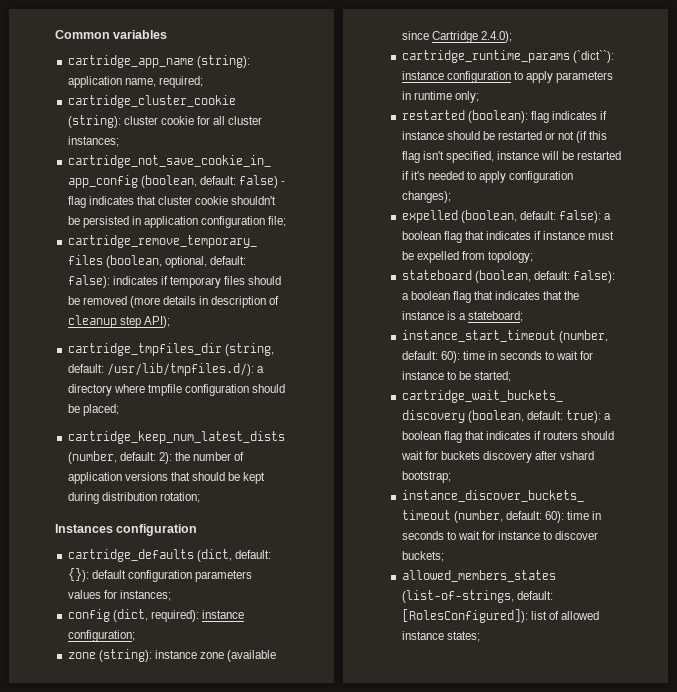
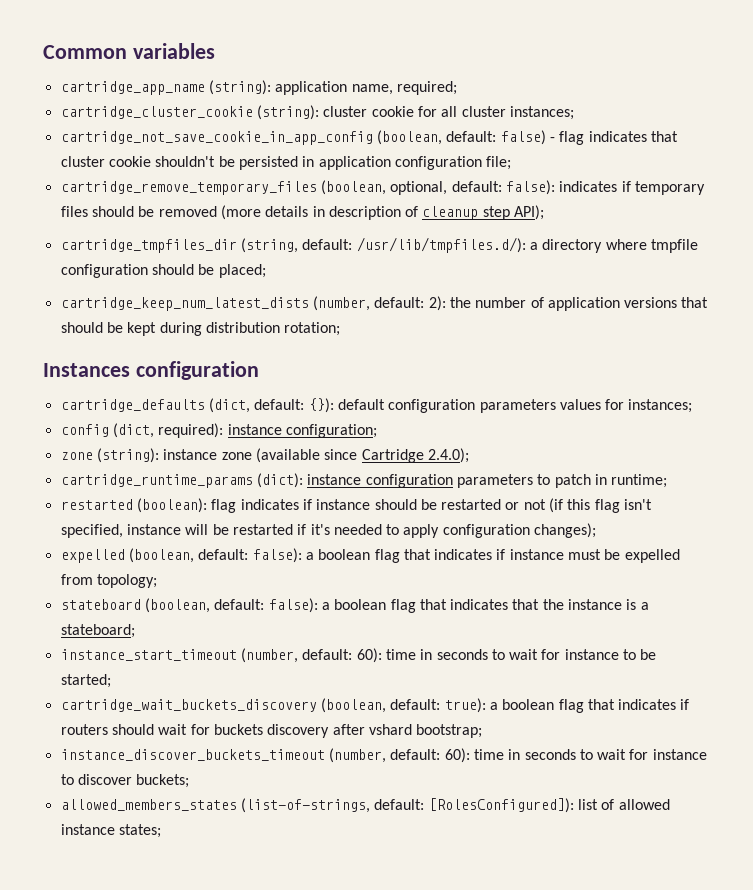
[572,50,614,63] (`dict``): -> [256,473,303,488] (dict):
[513,71,614,83] [401,91,479,103] to apply parameters in runtime only; -> [456,474,668,488] parameters to patch in runtime;

